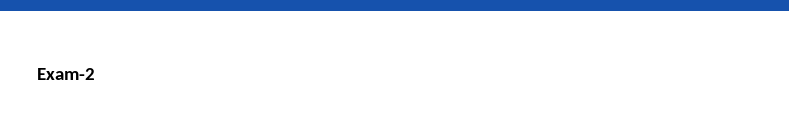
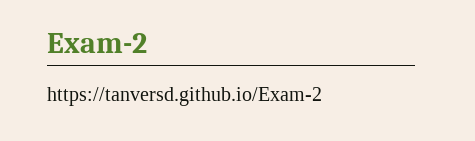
(95, 74) none -> [47,87,322,106] // https://tanversd.github.io/Exam-2

